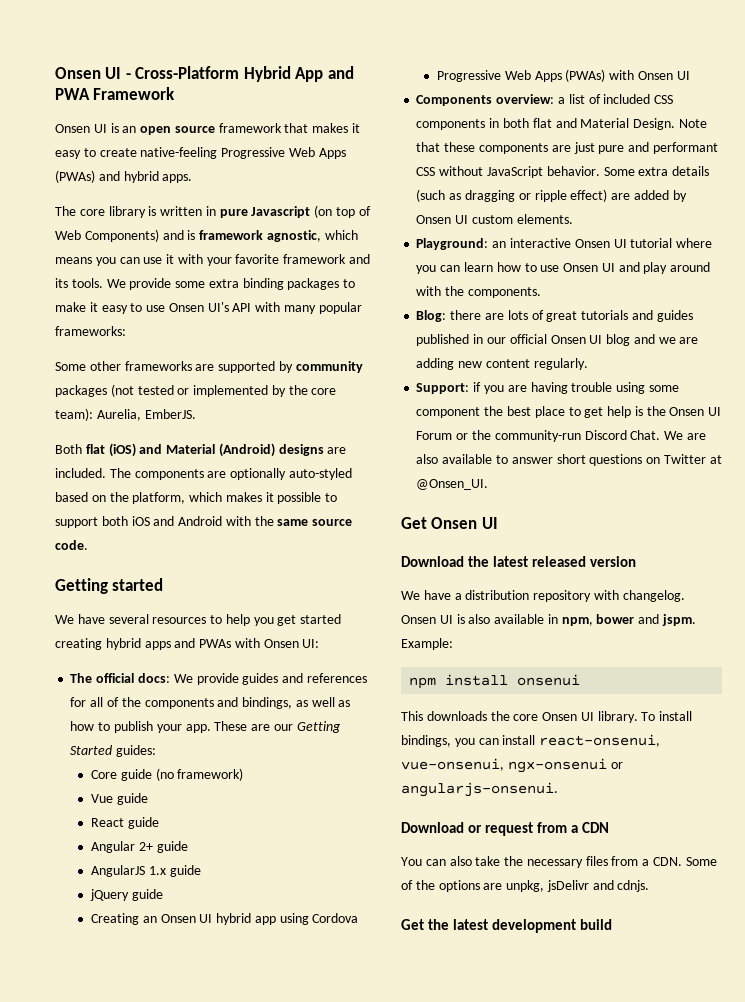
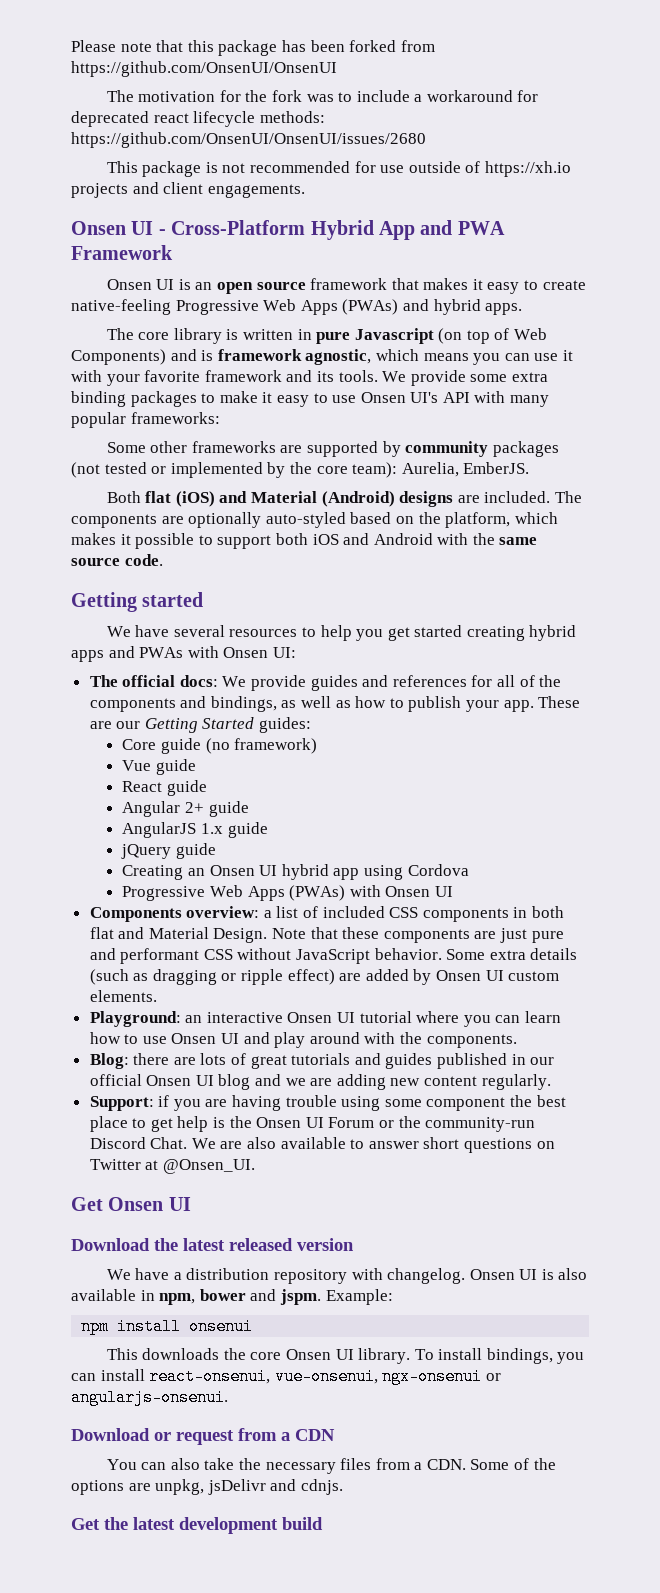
(55, 73) none -> [71,40,435,56] [71,61,337,77] [106,90,539,102] [71,111,325,127] [71,132,426,148] [106,161,571,177] [71,182,305,198] Please note that this package has been forked from https://github.com/OnsenUI/OnsenUI // The motivation for the fork was to include a workaround for deprecated react lifecycle methods: https://github.com/OnsenUI/OnsenUI/issues/2680 // This package is not recommended for use outside of https://xh.io projects and client engagements. //

